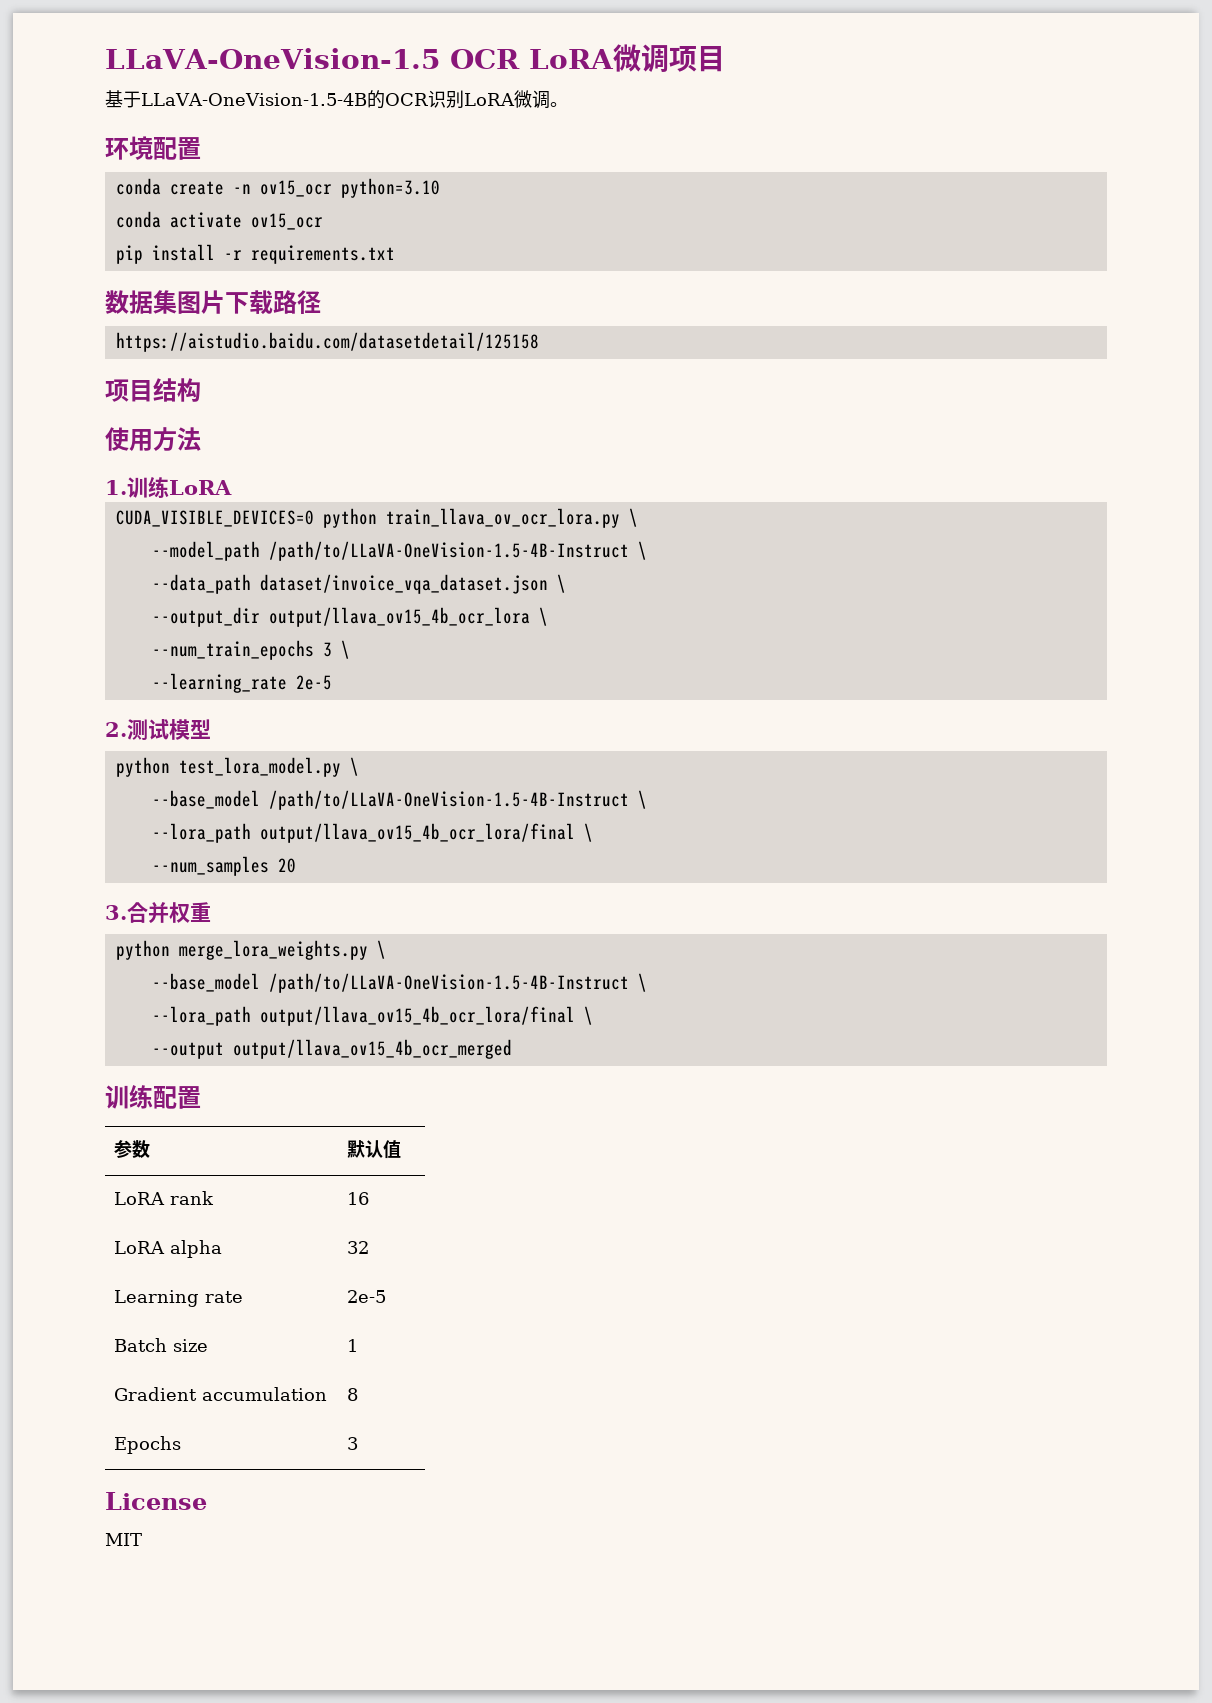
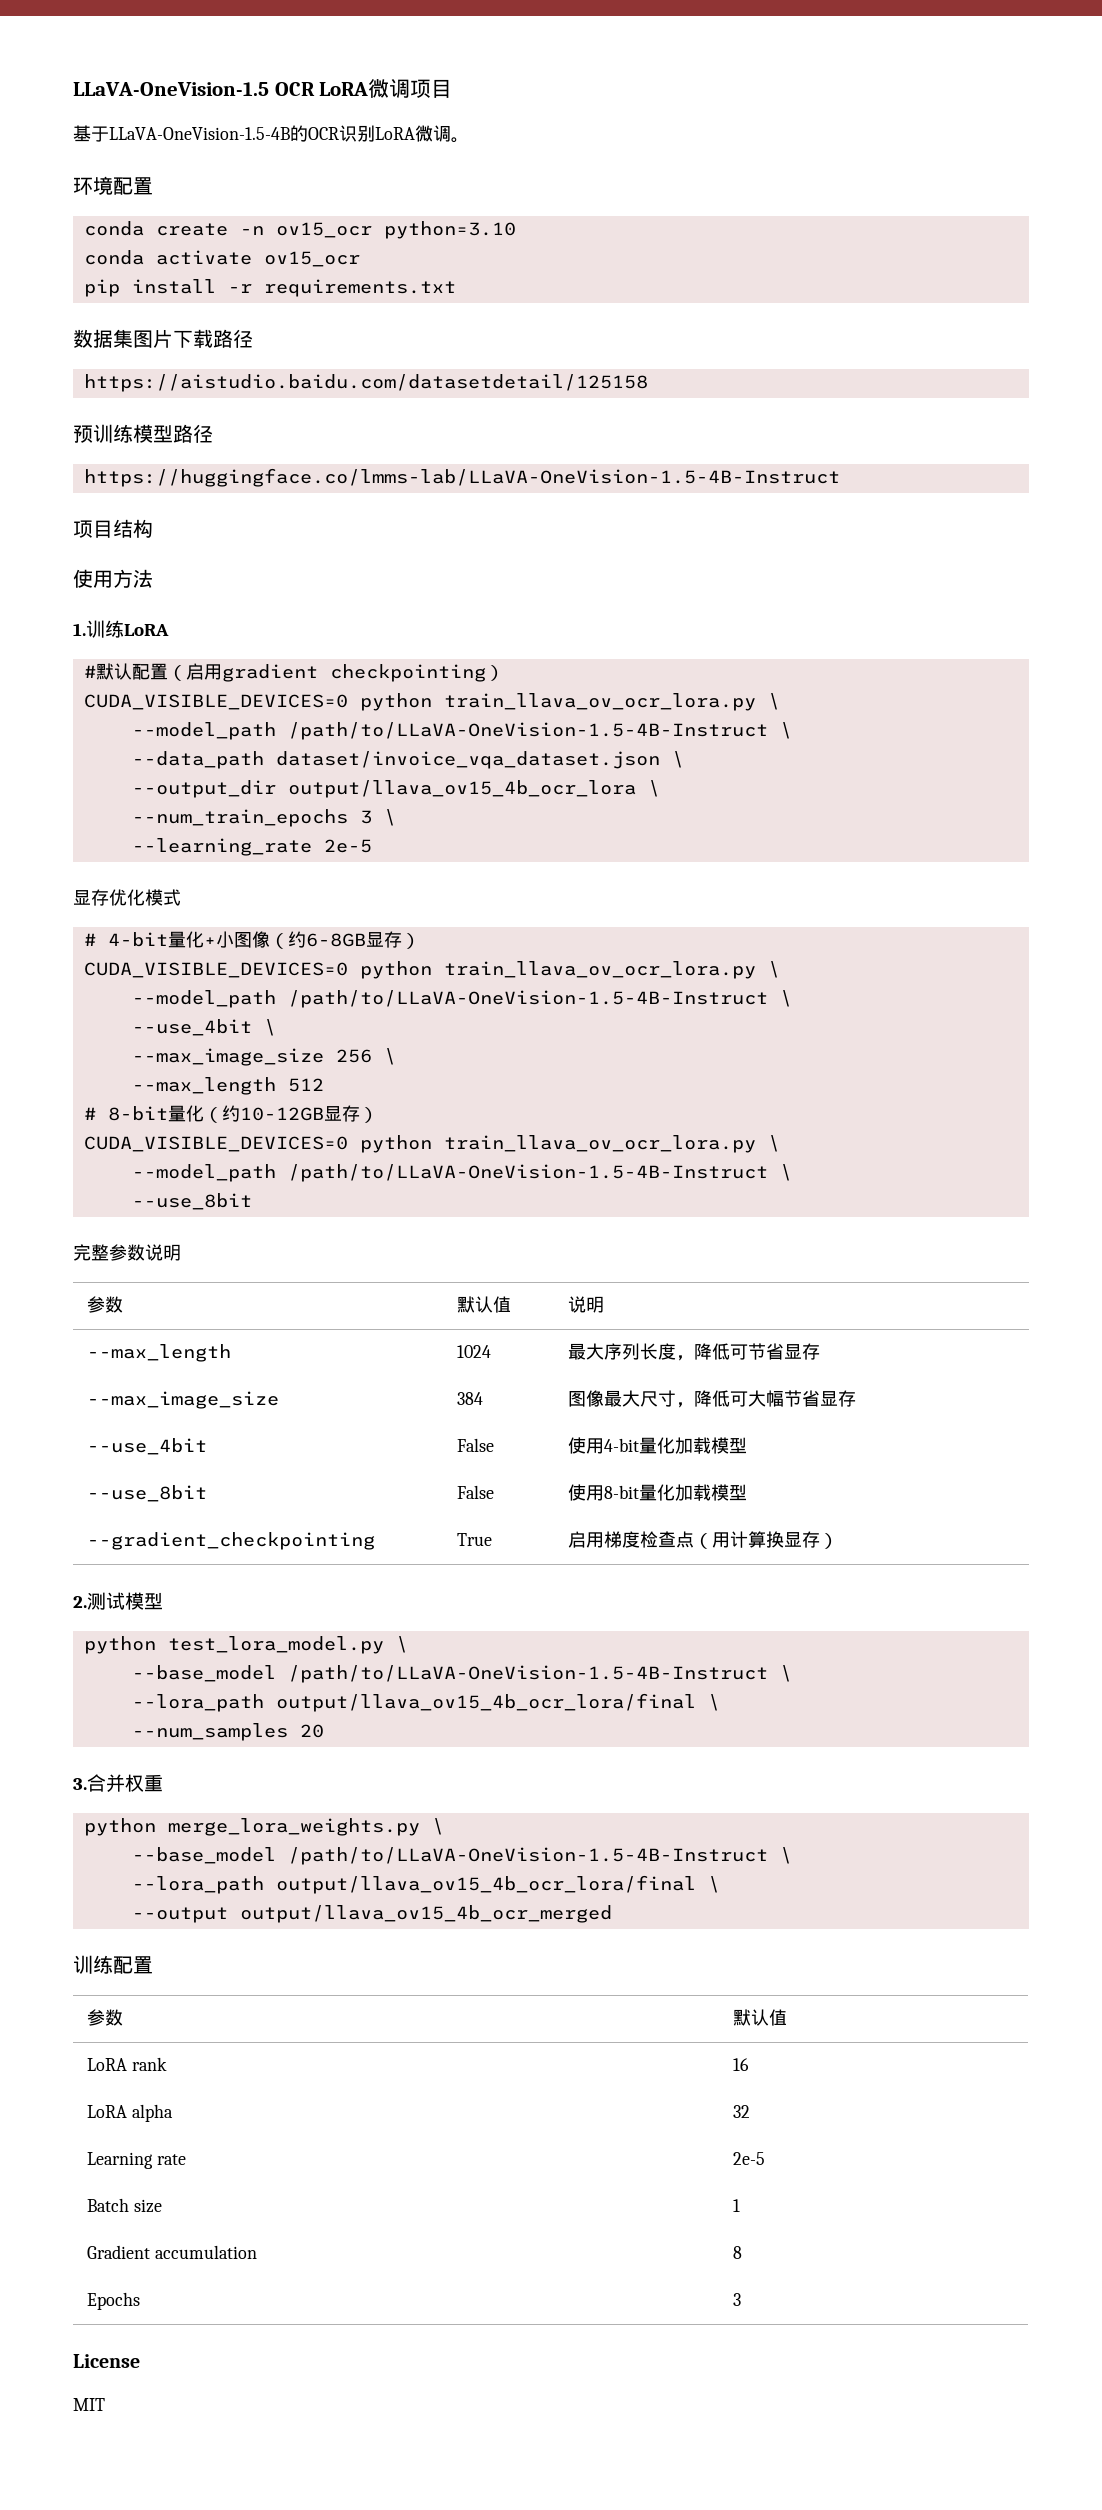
(539, 342) none -> [73,424,213,443] [83,468,840,487] // 预训练模型路径 // https://huggingface.co/lmms-lab/LLaVA-OneVision-1.5-4B-Instruct
(232, 487) none -> [83,663,504,682] // #默认配置（启用gradient checkpointing）
(332, 682) none -> [73,889,181,906] [83,931,420,949] [83,961,780,979] [131,990,792,1008] [131,1019,276,1036] [131,1048,396,1066] [131,1077,324,1095] [83,1105,378,1123] [83,1135,780,1153] [131,1164,792,1182] [131,1193,252,1210] [73,1244,181,1261] [87,1296,124,1313] [457,1296,512,1313] [568,1296,605,1313] [87,1344,232,1362] [457,1345,492,1358] [568,1343,821,1361] [87,1391,280,1409] [457,1392,484,1405] [568,1390,857,1408] [87,1438,208,1455] [457,1438,495,1452] [568,1437,748,1454] [87,1485,208,1502] [457,1485,495,1499] [568,1484,748,1501] [87,1532,376,1550] [457,1533,493,1546] [568,1531,839,1549] // 显存优化模式 // # 4-bit量化+小图像（约6-8GB显存） // CUDA_VISIBLE_DEVICES=0 python train_llava_ov_ocr_lora.py \ // --model_path /path/to/LLaVA-OneVision-1.5-4B-Instruct \ // --use_4bit \ // --max_image_size 256 \ // --max_length 512 // # 8-bit量化（约10-12GB显存） // CUDA_VISIBLE_DEVICES=0 python train_llava_ov_ocr_lora.py \ // --model_path /path/to/LLaVA-OneVision-1.5-4B-Instruct \ // --use_8bit // 完整参数说明 // 参数 | 默认值 | 说明 // --max_length | 1024 | 最大序列长度，降低可节省显存 // --max_image_size | 384 | 图像最大尺寸，降低可大幅节省显存 // --use_4bit | False | 使用4-bit量化加载模型 // --use_8bit | False | 使用8-bit量化加载模型 // --gradient_checkpointing | True | 启用梯度检查点（用计算换显存）

